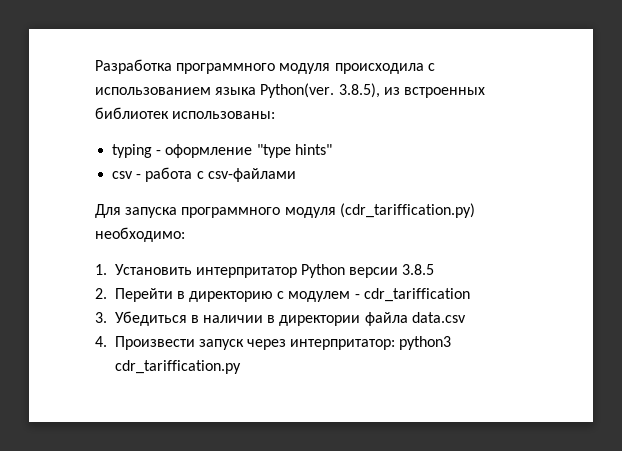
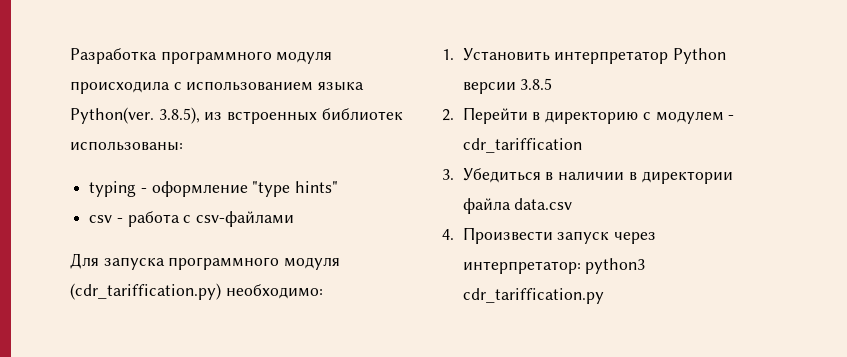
[195,267,297,278] интерпритатор -> [554,51,669,64] интерпретатор
[290,339,396,350] интерпритатор: -> [462,261,581,274] интерпретатор:

